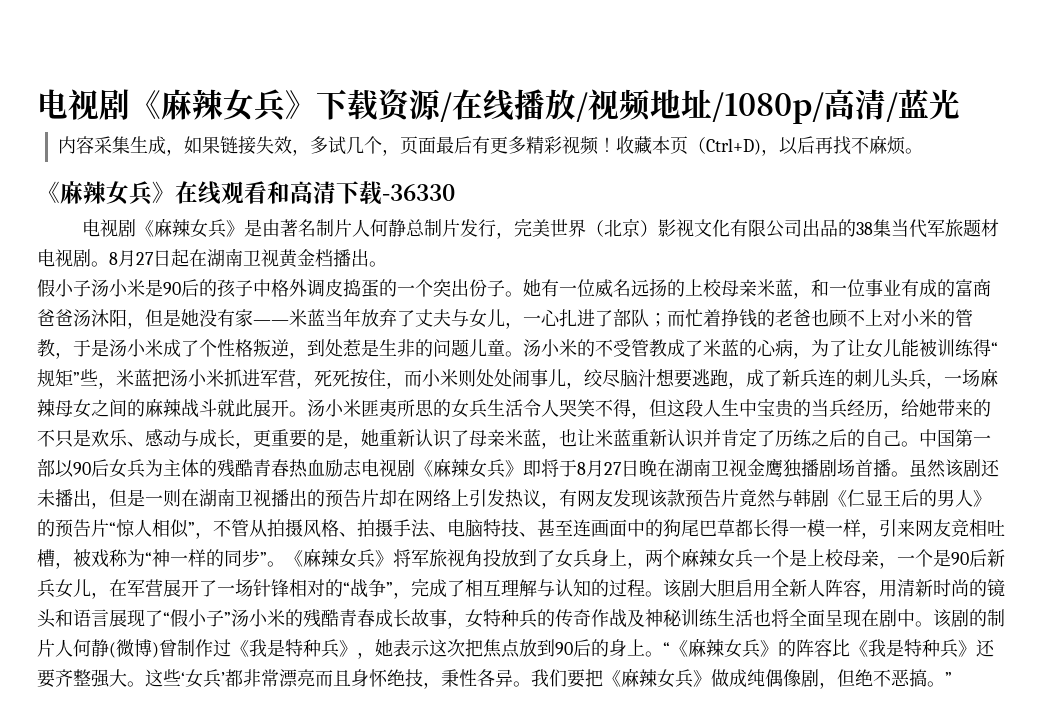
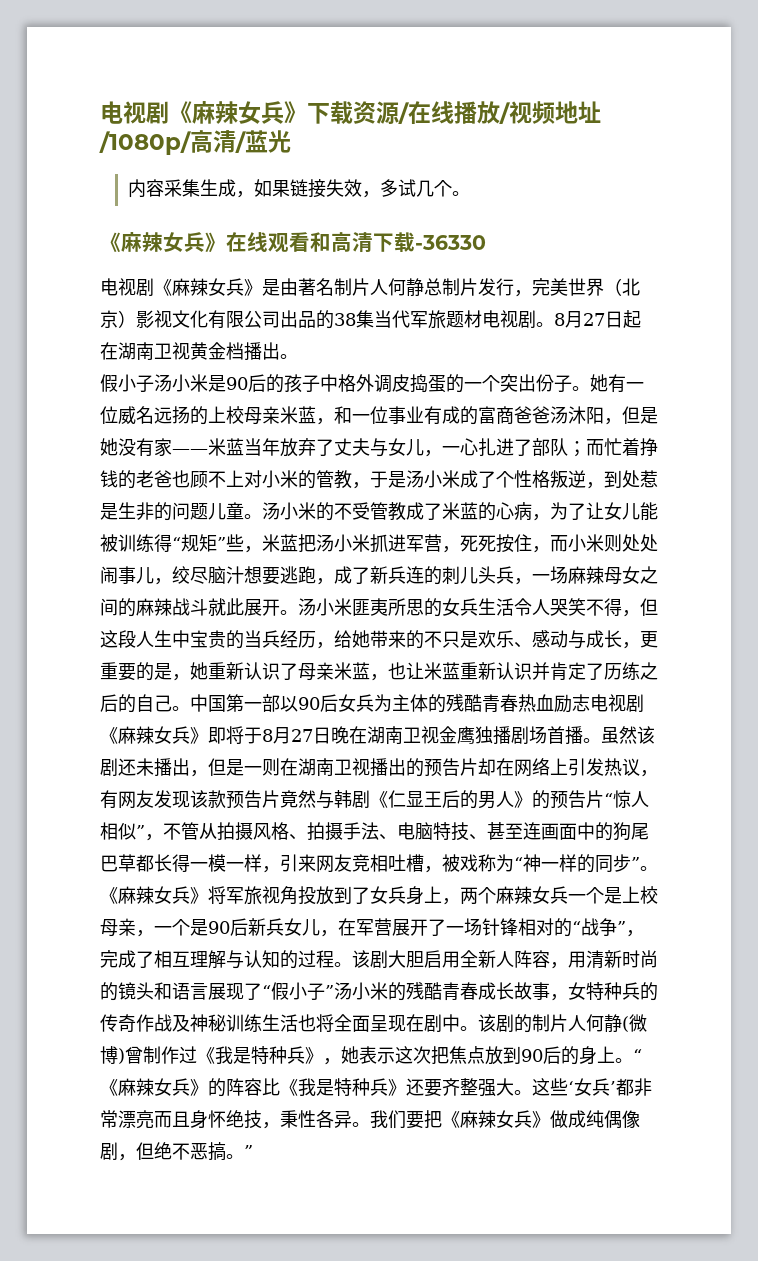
[381,135,905,156] ，页面最后有更多精彩视频！收藏本页（Ctrl+D)，以后再找不麻烦 -> (453, 188) none

